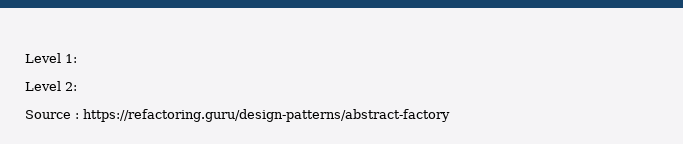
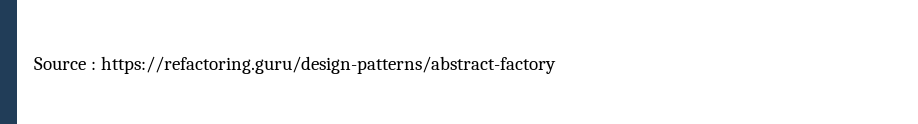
[25,53,77,63] [25,81,77,91] Level 1: // Level 2: // -> (34, 63) none

